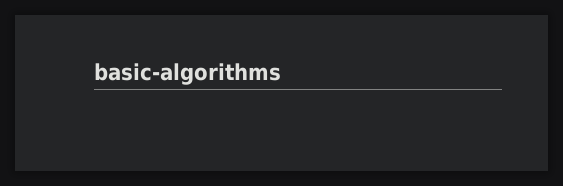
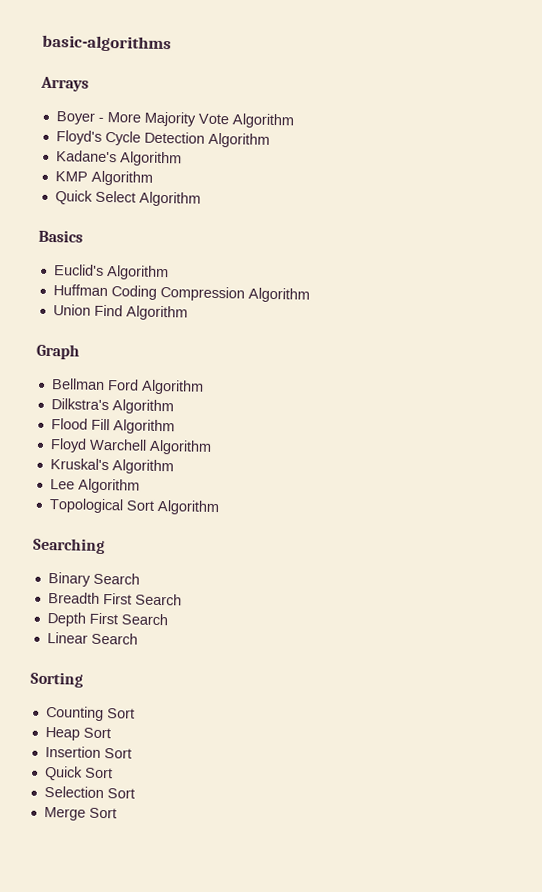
(281, 74) none -> [40,76,89,92] [55,111,294,129] [55,130,270,148] [55,150,182,167] [54,170,153,186] [54,190,201,207] [38,229,83,243] [53,264,169,281] [52,284,310,303] [52,304,188,321] [36,343,80,360] [50,378,204,395] [50,398,174,415] [50,418,175,435] [49,438,212,455] [49,458,174,475] [49,478,140,494] [48,498,220,516] [33,537,105,555] [47,572,140,587] [47,592,182,606] [46,611,168,627] [46,631,138,645] [30,671,83,688] [45,705,135,722] [44,726,111,741] [44,745,132,759] [43,765,113,781] [43,785,135,799] [43,806,117,821] // Arrays // Boyer - More Majority Vote Algorithm // Floyd's Cycle Detection Algorithm // Kadane's Algorithm // KMP Algorithm // Quick Select Algorithm // Basics // Euclid's Algorithm // Huffman Coding Compression Algorithm // Union Find Algorithm // Graph // Bellman Ford Algorithm // Dilkstra's Algorithm // Flood Fill Algorithm // Floyd Warchell Algorithm // Kruskal's Algorithm // Lee Algorithm // Topological Sort Algorithm // Searching // Binary Search // Breadth First Search // Depth First Search // Linear Search // Sorting // Counting Sort // Heap Sort // Insertion Sort // Quick Sort // Selection Sort // Merge Sort

